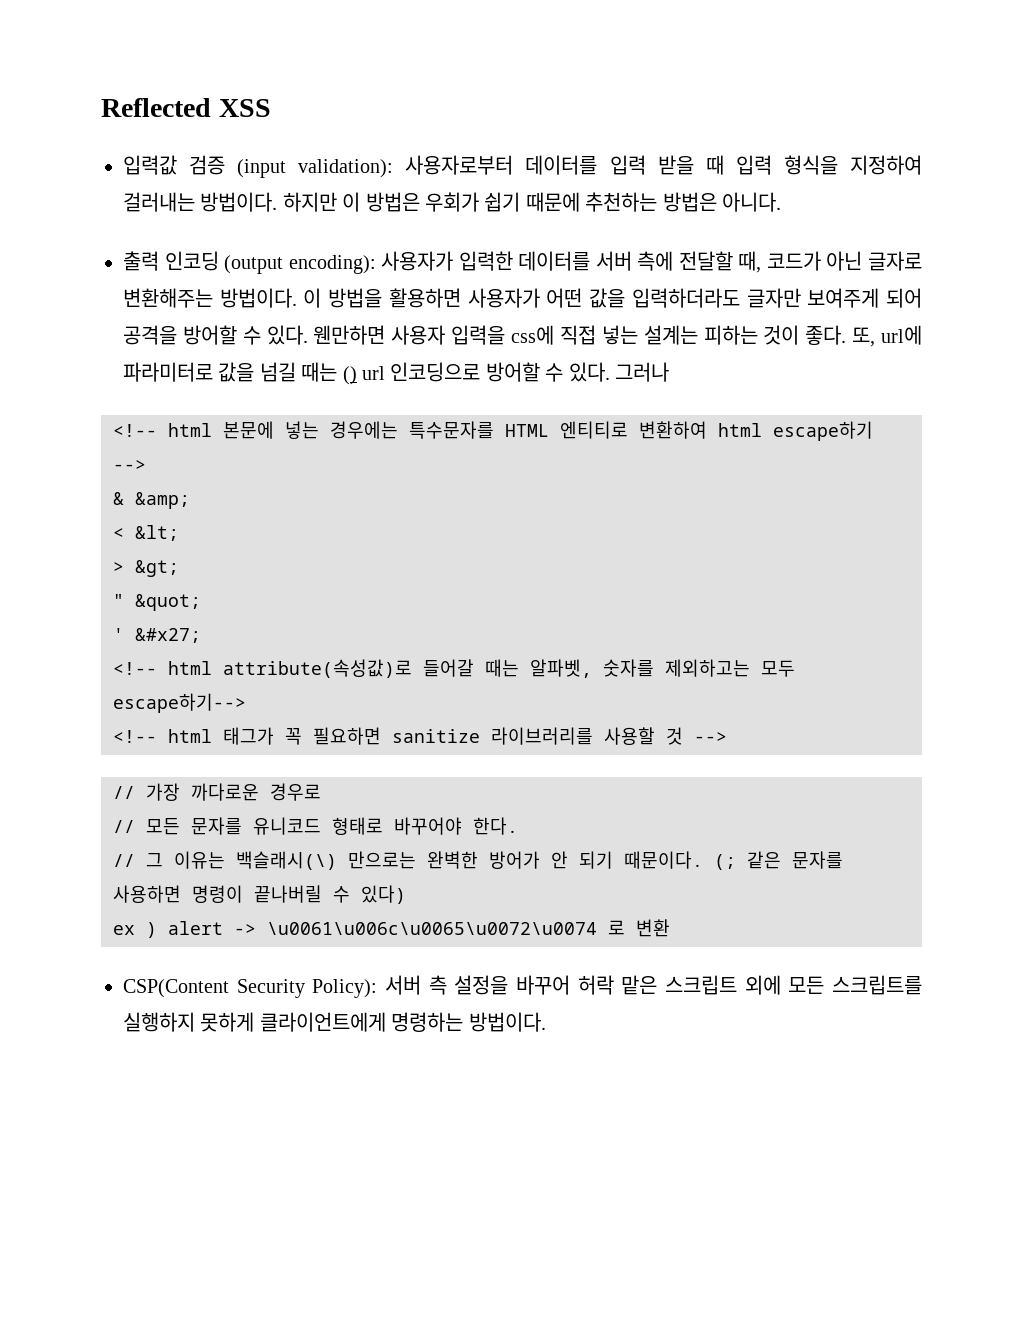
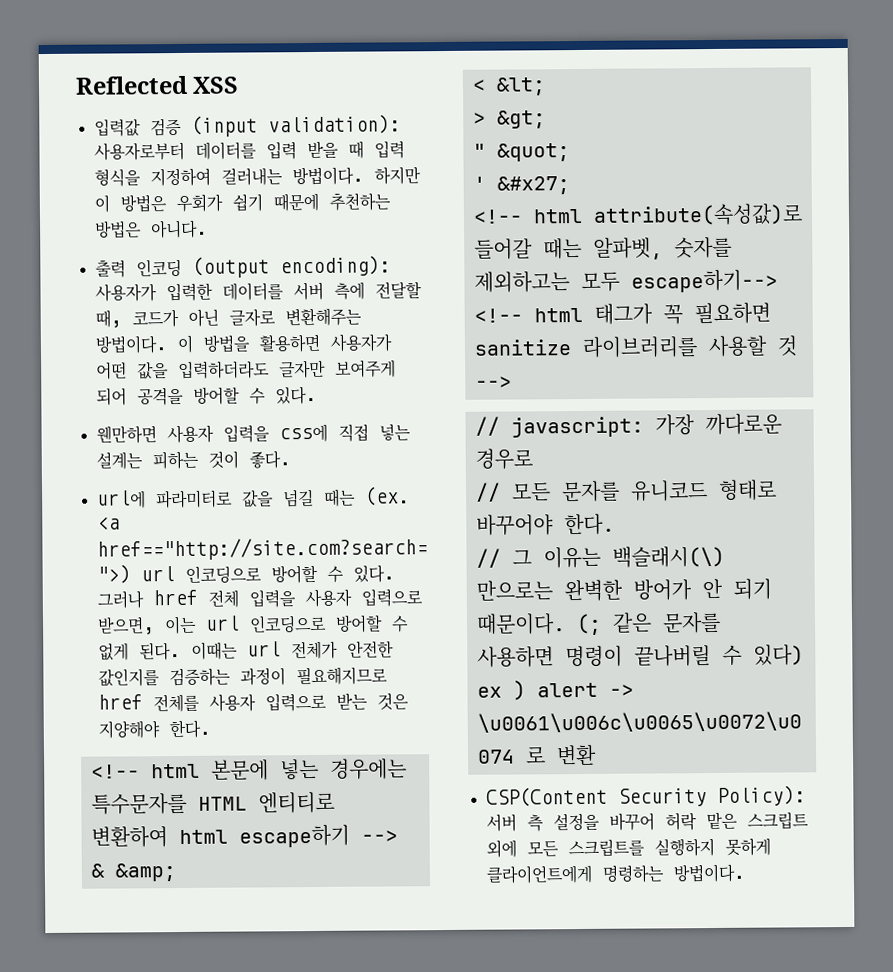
(308, 335) none -> (317, 395) //
[852,327,876,347] 또, -> (291, 459) //
[342,366,357,385] () -> [364,486,410,506] [96,516,120,530] [96,537,428,561] [96,564,131,584] (ex. <a href=="http://site.com?search= ">)
(669, 372) none -> [152,588,423,608] [96,614,409,635] [97,640,394,661] [97,666,388,687] [97,692,409,713] [97,719,211,739] href 전체 입력을 사용자 입력으로 받으면, 이는 url 인코딩으로 방어할 수 없게 된다. 이때는 url 전체가 안전한 값인지를 검증하는 과정이 필요해지므로 href 전체를 사용자 입력으로 받는 것은 지양해야 한다.
(135, 792) none -> [510,416,644,438] javascript:

